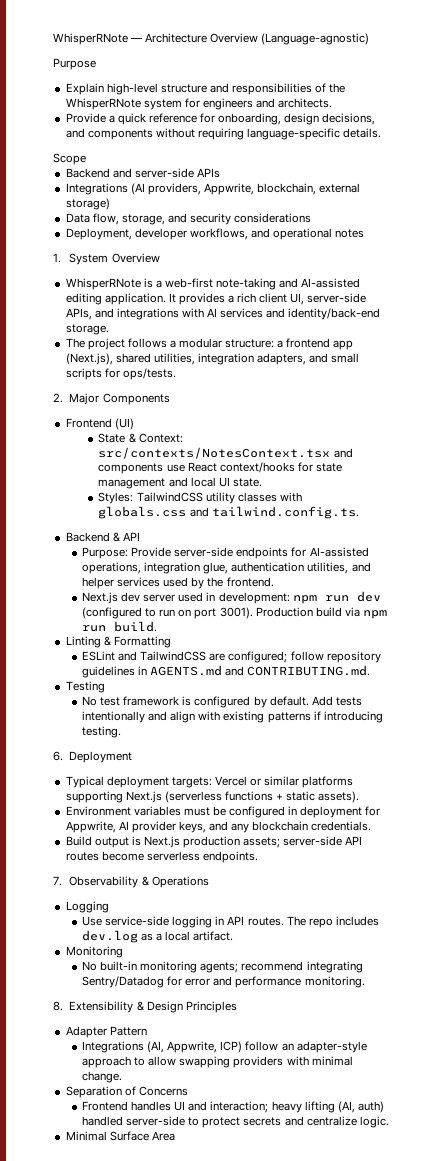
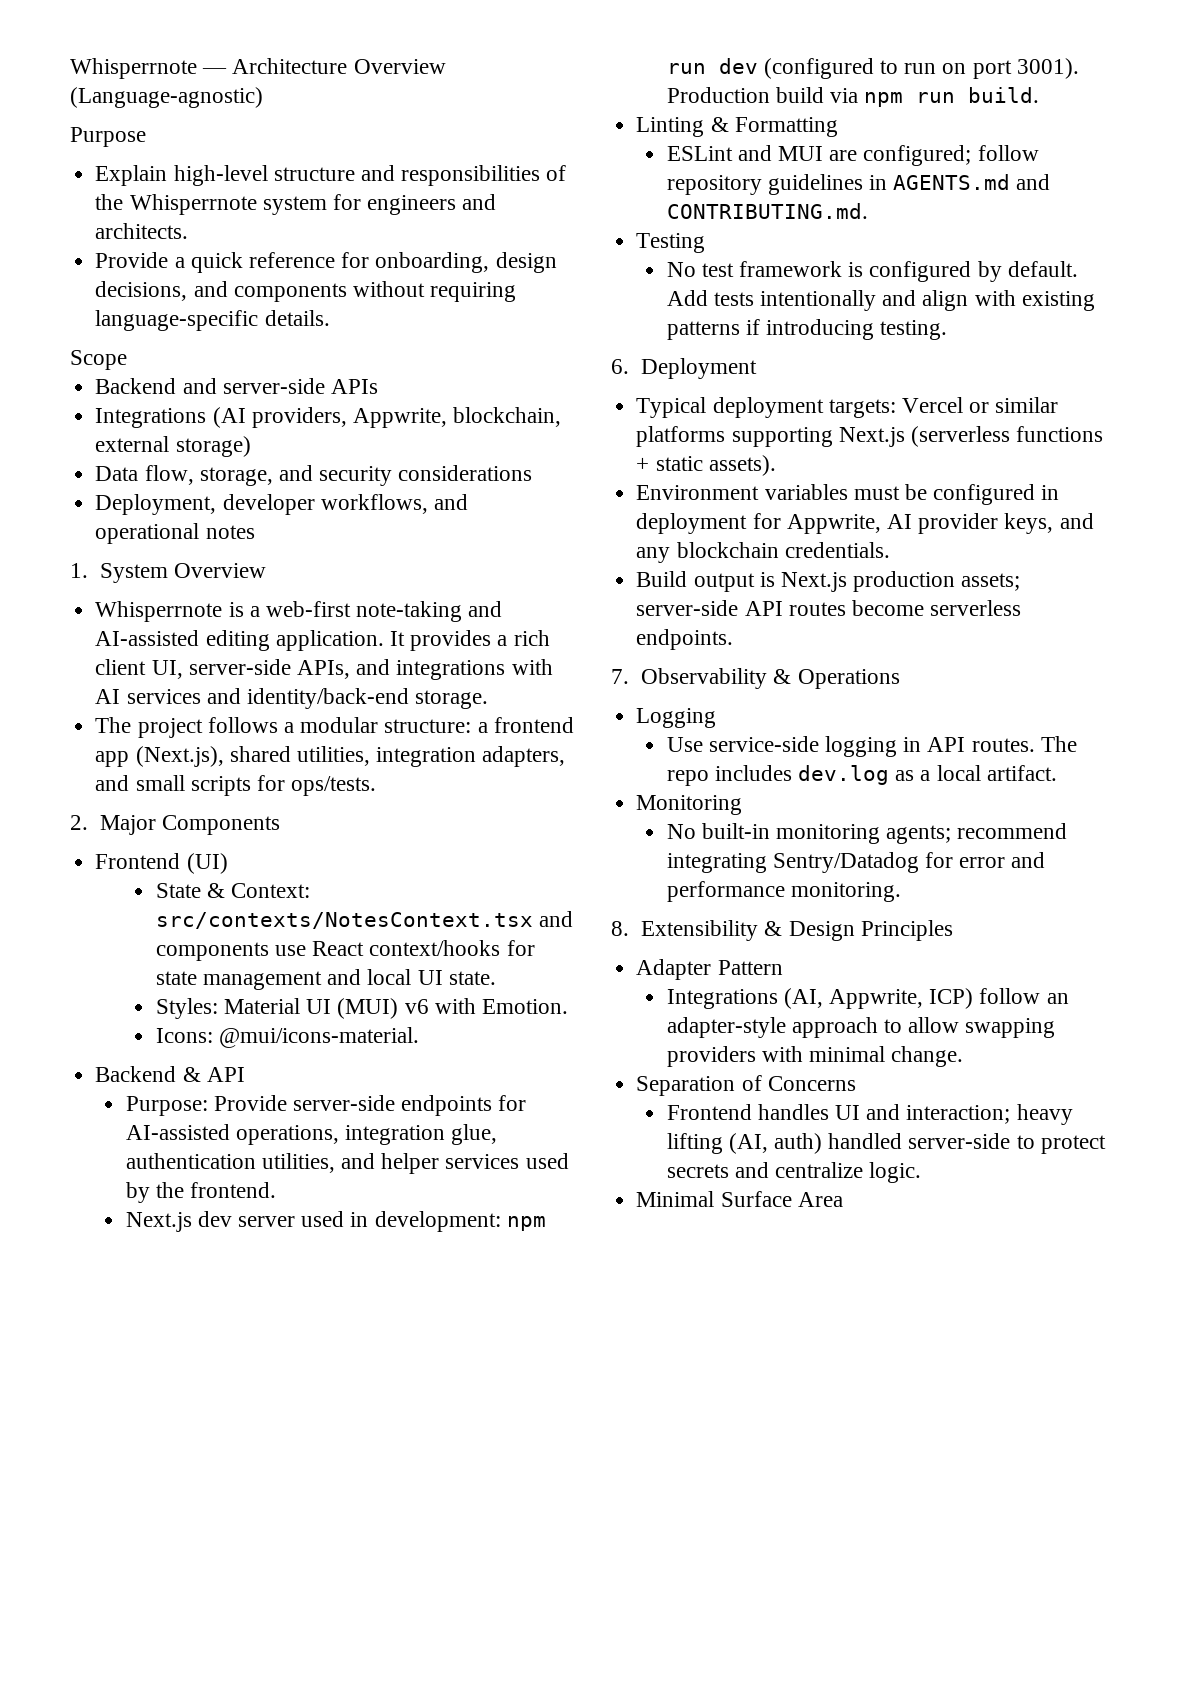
[53,33,128,45] WhisperRNote -> [70,58,197,79] Whisperrnote
[65,98,141,110] WhisperRNote -> [129,194,257,215] Whisperrnote
[65,278,141,290] WhisperRNote -> [95,601,223,622] Whisperrnote
[136,492,302,504] [98,506,359,519] TailwindCSS utility classes with globals.css and tailwind.config.ts. -> [223,998,568,1019] [155,1027,419,1048] Material UI (MUI) v6 with Emotion. // Icons: @mui/icons-material.
[140,651,207,661] TailwindCSS -> [777,146,823,161] MUI

